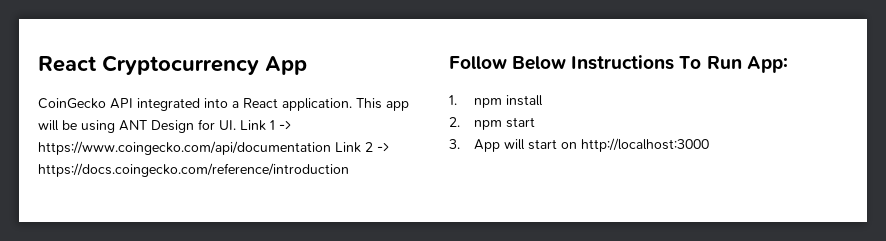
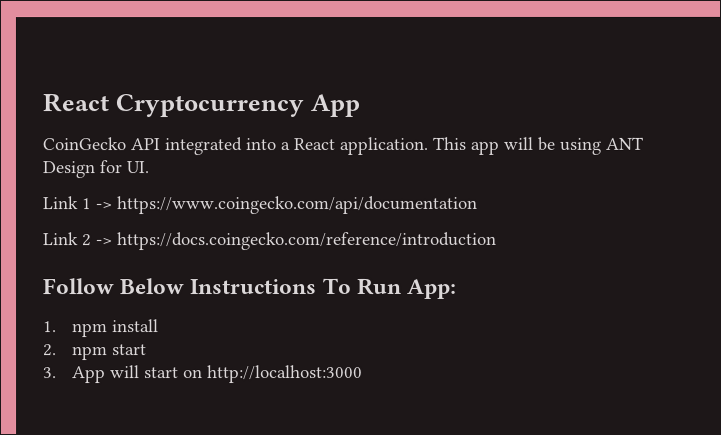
(236, 125) none -> (149, 167) //
(331, 148) none -> (477, 205) //

